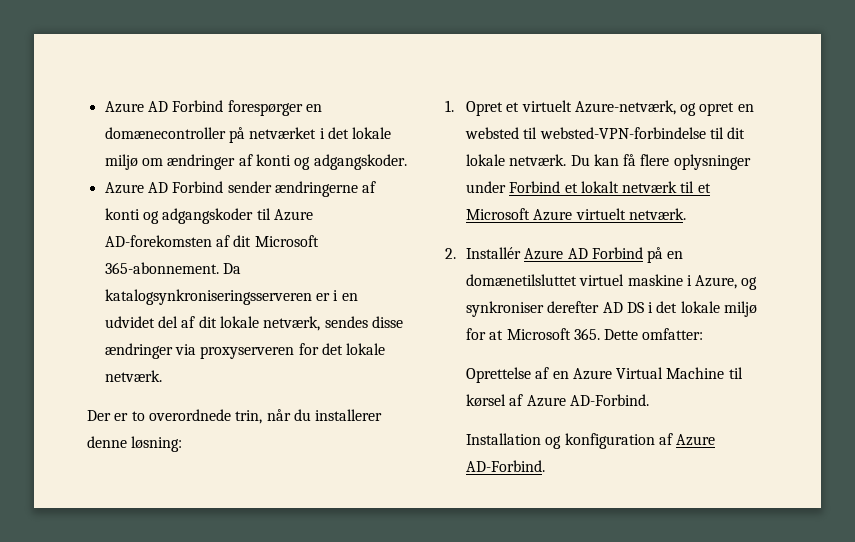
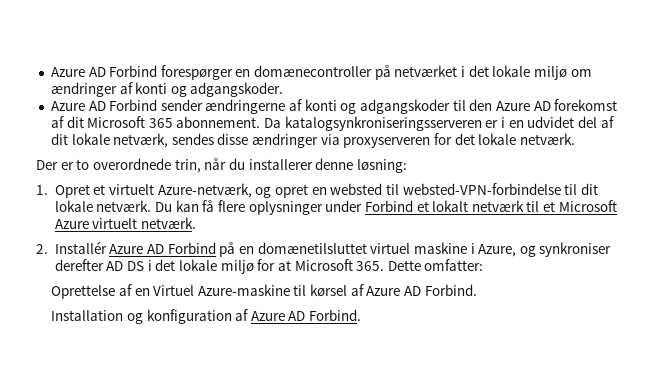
[273,209,313,221] [104,235,212,247] Azure AD-forekomsten -> [469,99,618,111] den Azure AD forekomst
[104,262,219,274] 365-abonnement. -> [148,116,261,128] 365 abonnement.
[572,367,725,380] Azure Virtual Machine -> [153,284,290,296] Virtuel Azure-maskine
[569,394,649,406] AD-Forbind. -> [404,284,477,296] AD Forbind.
[465,460,545,472] AD-Forbind. -> [288,309,362,321] AD Forbind.

